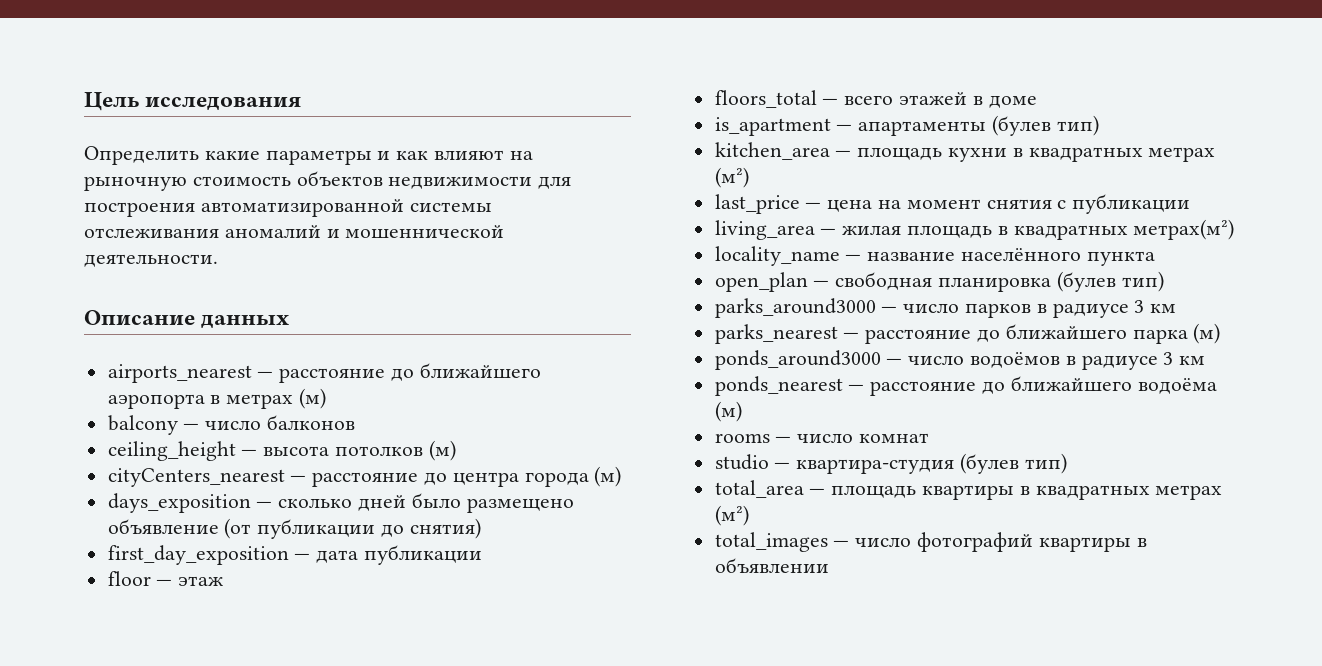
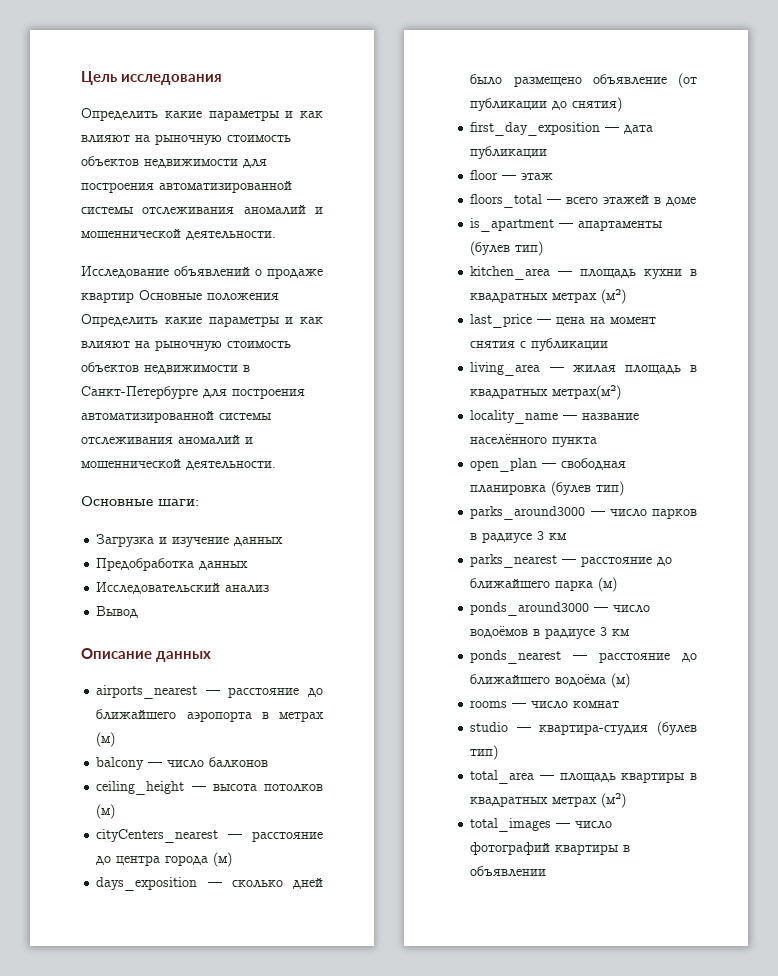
(218, 260) none -> [81,266,323,279] [81,290,279,303] [81,314,323,327] [81,340,291,351] [81,362,250,374] [81,386,305,399] [81,411,271,423] [81,435,253,445] [81,459,276,470] [81,496,199,506] [96,534,284,547] [96,558,249,571] [96,582,270,594] [96,606,139,618] // Исследование объявлений о продаже квартир Основные положения Определить какие параметры и как влияют на рыночную стоимость объектов недвижимости в Санкт-Петербурге для построения автоматизированной системы отслеживания аномалий и мошеннической деятельности. // Основные шаги: // Загрузка и изучение данных // Предобработка данных // Исследовательский анализ // Вывод

